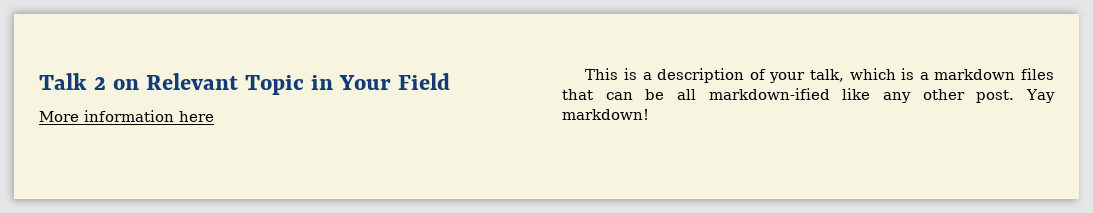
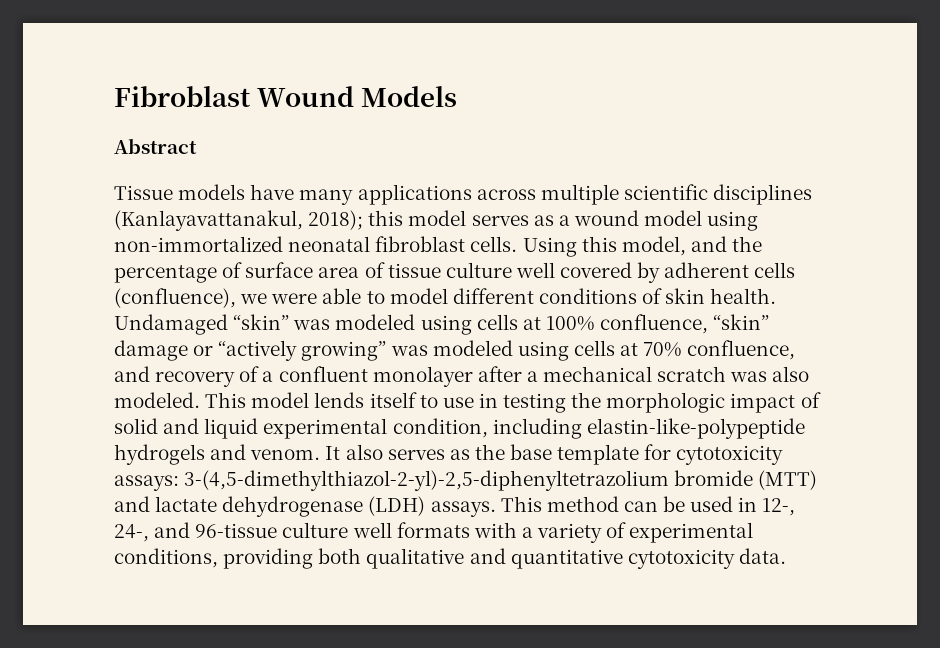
[39,73,451,95] [39,110,214,122] [585,68,1054,83] [562,88,1056,103] [562,109,649,120] Talk 2 on Relevant Topic in Your Field // More information here // This is a description of your talk, which is a markdown files that can be all markdown-ified like any other post. Yay markdown! -> [114,86,458,107] [114,138,197,154] [114,184,813,205] [114,210,759,231] [114,236,763,257] [114,262,796,283] [114,288,777,308] [114,314,770,335] [114,340,796,361] [114,366,810,387] [114,392,821,413] [114,418,805,439] [114,444,784,465] [114,470,818,491] [114,496,796,517] [114,522,754,543] [114,548,786,569] Fibroblast Wound Models // Abstract // Tissue models have many applications across multiple scientific disciplines (Kanlayavattanakul, 2018); this model serves as a wound model using non-immortalized neonatal fibroblast cells. Using this model, and the percentage of surface area of tissue culture well covered by adherent cells (confluence), we were able to model different conditions of skin health. Undamaged “skin” was modeled using cells at 100% confluence, “skin” damage or “actively growing” was modeled using cells at 70% confluence, and recovery of a confluent monolayer after a mechanical scratch was also modeled. This model lends itself to use in testing the morphologic impact of solid and liquid experimental condition, including elastin-like-polypeptide hydrogels and venom. It also serves as the base template for cytotoxicity assays: 3-(4,5-dimethylthiazol-2-yl)-2,5-diphenyltetrazolium bromide (MTT) and lactate dehydrogenase (LDH) assays. This method can be used in 12-, 24-, and 96-tissue culture well formats with a variety of experimental conditions, providing both qualitative and quantitative cytotoxicity data.

